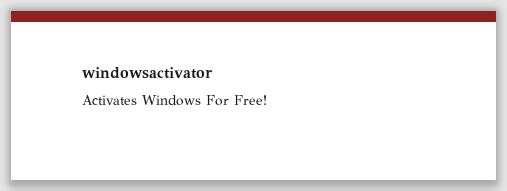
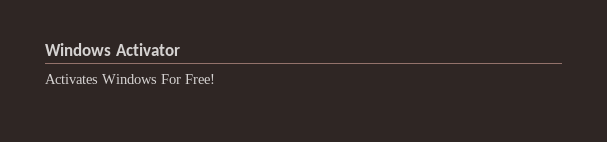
[82,67,213,79] windowsactivator -> [45,43,180,56] Windows Activator

